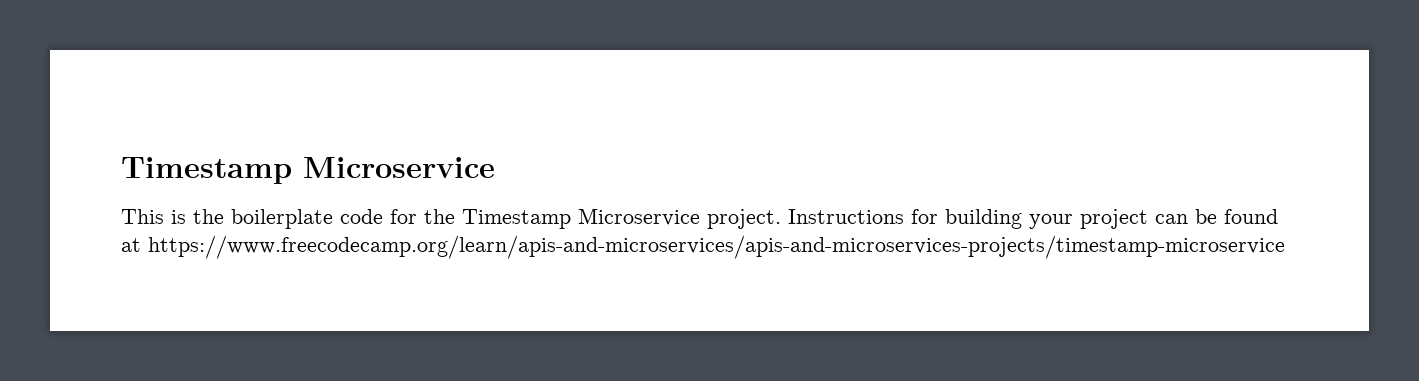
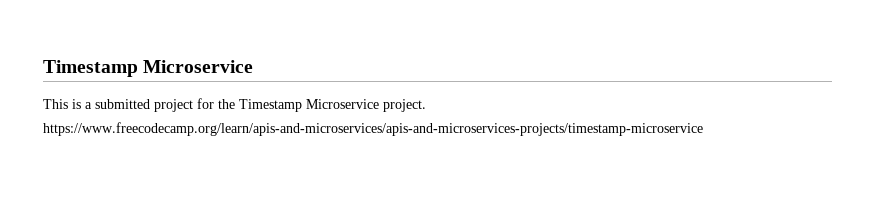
[193,209,383,229] the boilerplate code -> [85,99,193,112] a submitted project
[788,209,1278,229] [121,238,141,252] Instructions for building your project can be found at -> (426, 105) none

